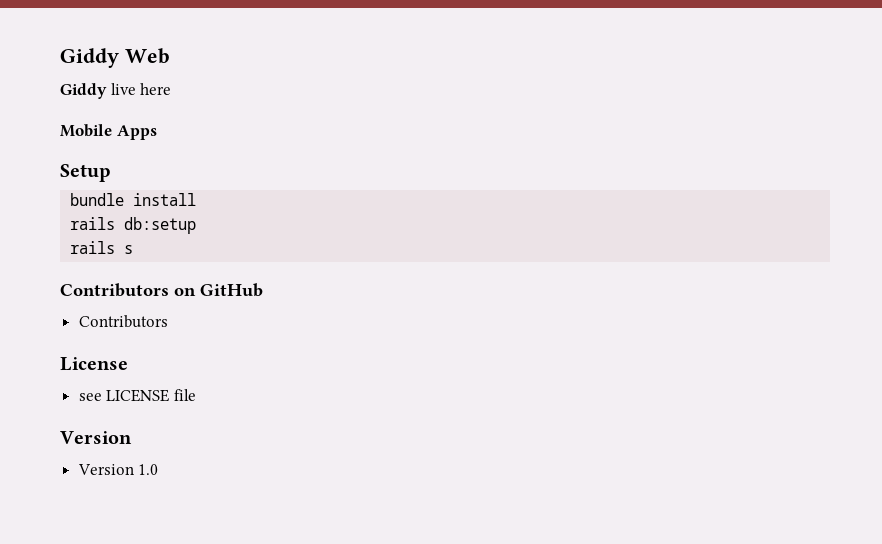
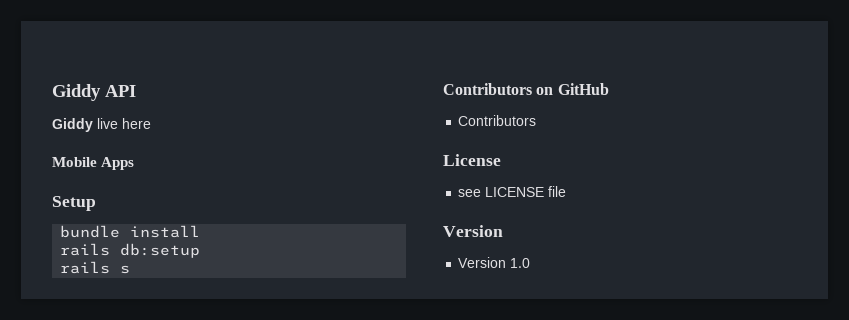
[60,48,170,68] Giddy Web -> [52,84,136,101] Giddy API

